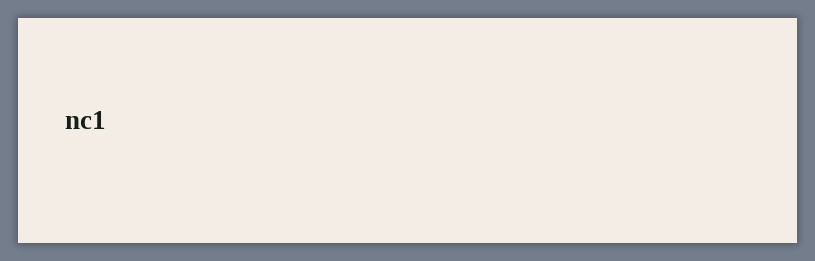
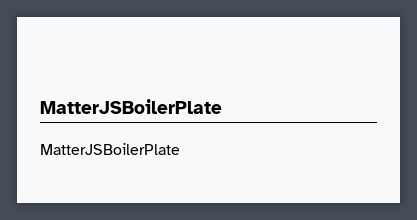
[65,111,106,129] nc1 -> [40,99,222,114] [40,143,180,155] MatterJSBoilerPlate // MatterJSBoilerPlate

